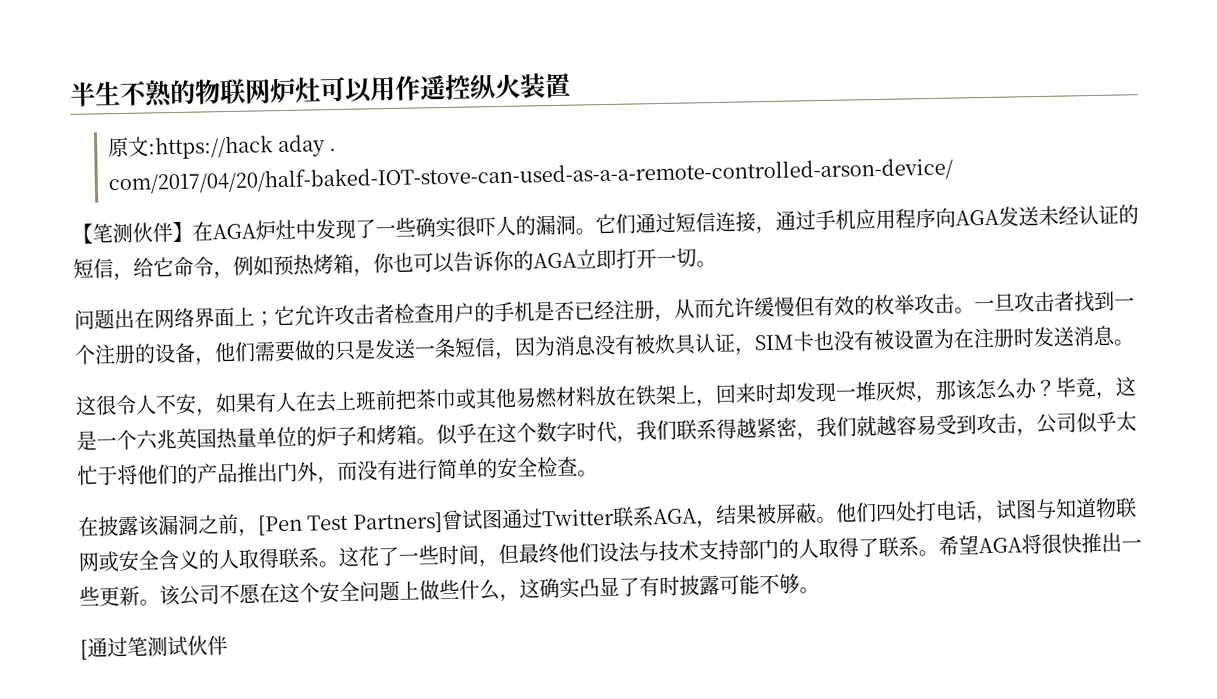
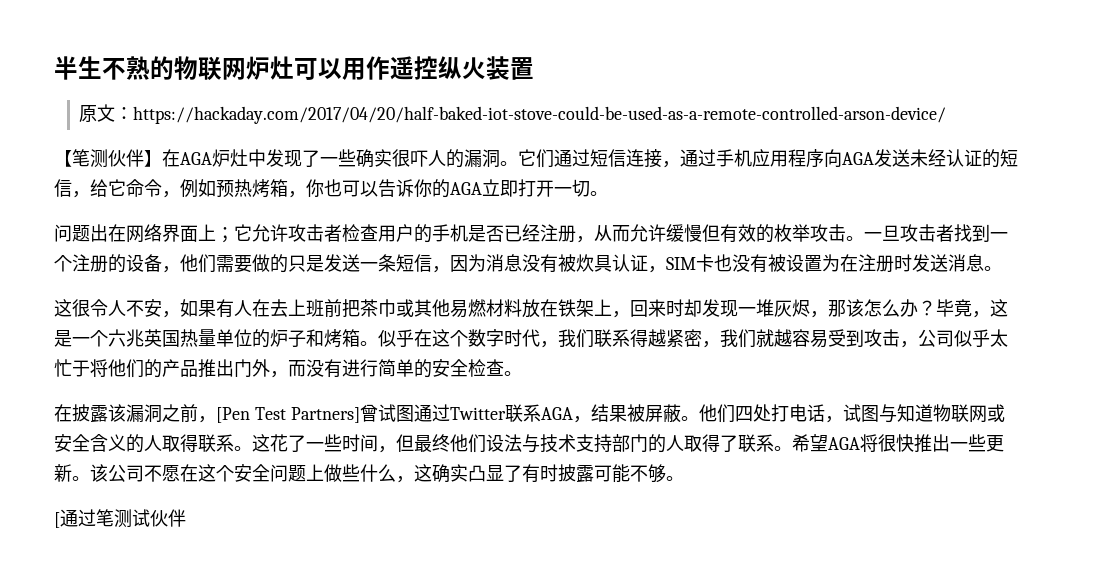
[147,134,337,160] [108,157,954,195] :https://hack aday . com/2017/04/20/half-baked-IOT-stove-can-used-as-a-a-remote-controlled-arson-device/ -> [115,106,947,124] ：https://hackaday.com/2017/04/20/half-baked-iot-stove-could-be-used-as-a-remote-controlled-arson-device/

